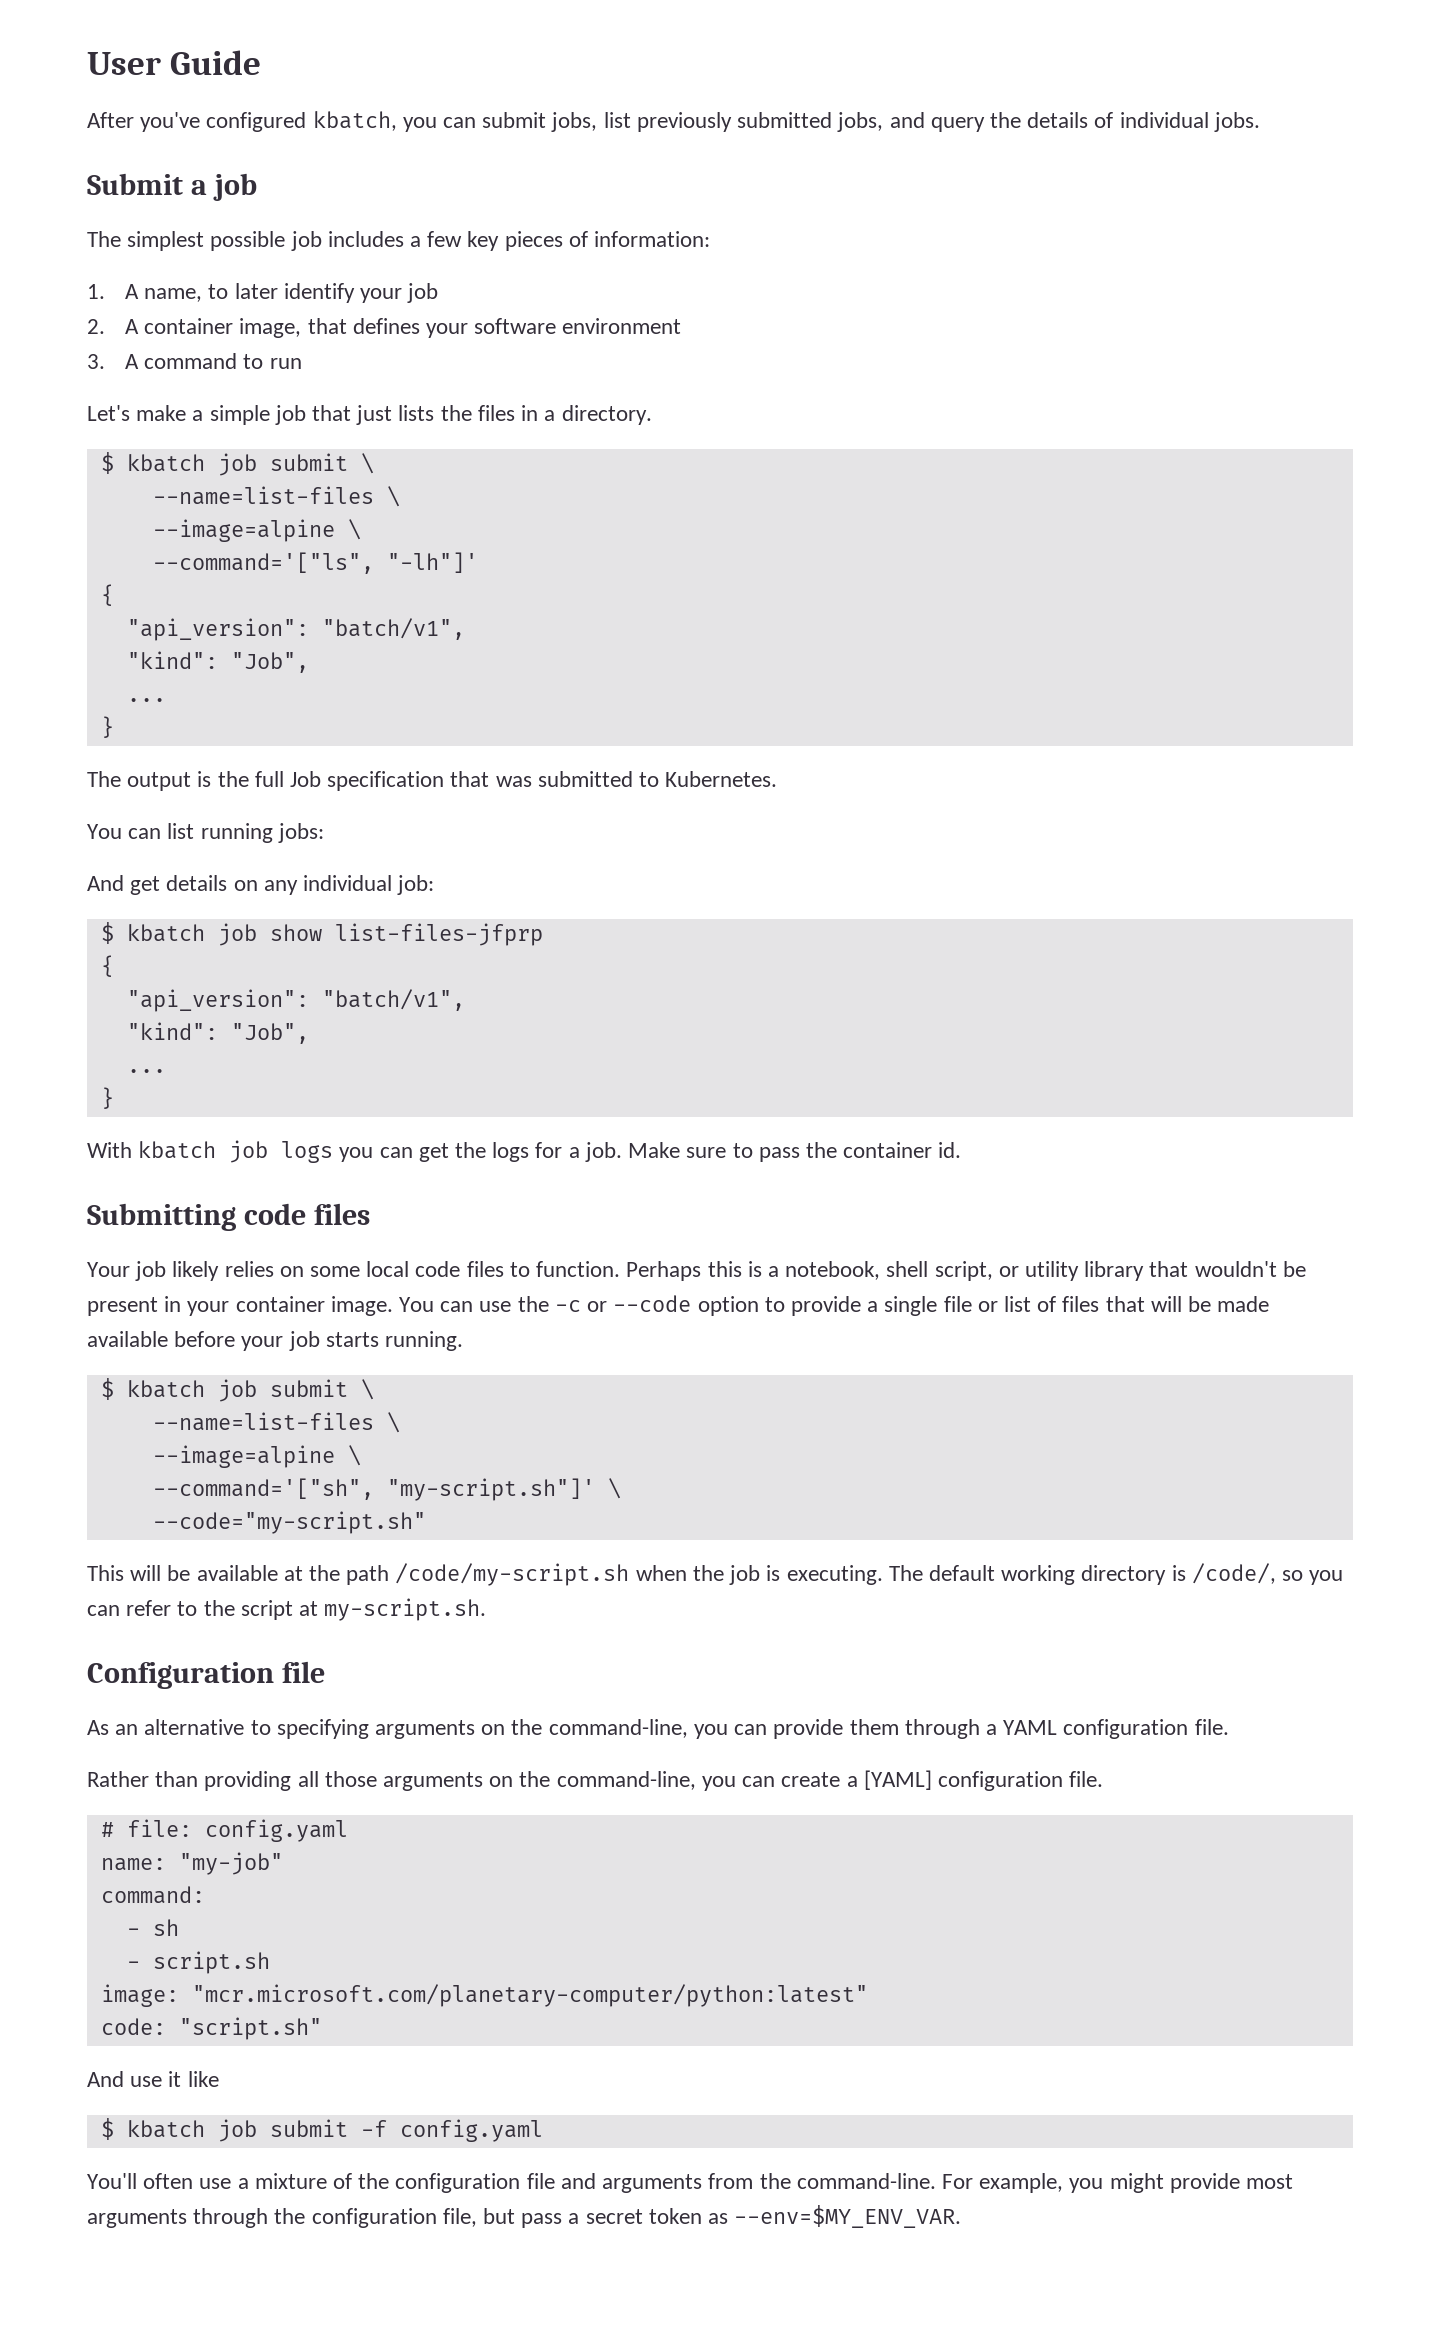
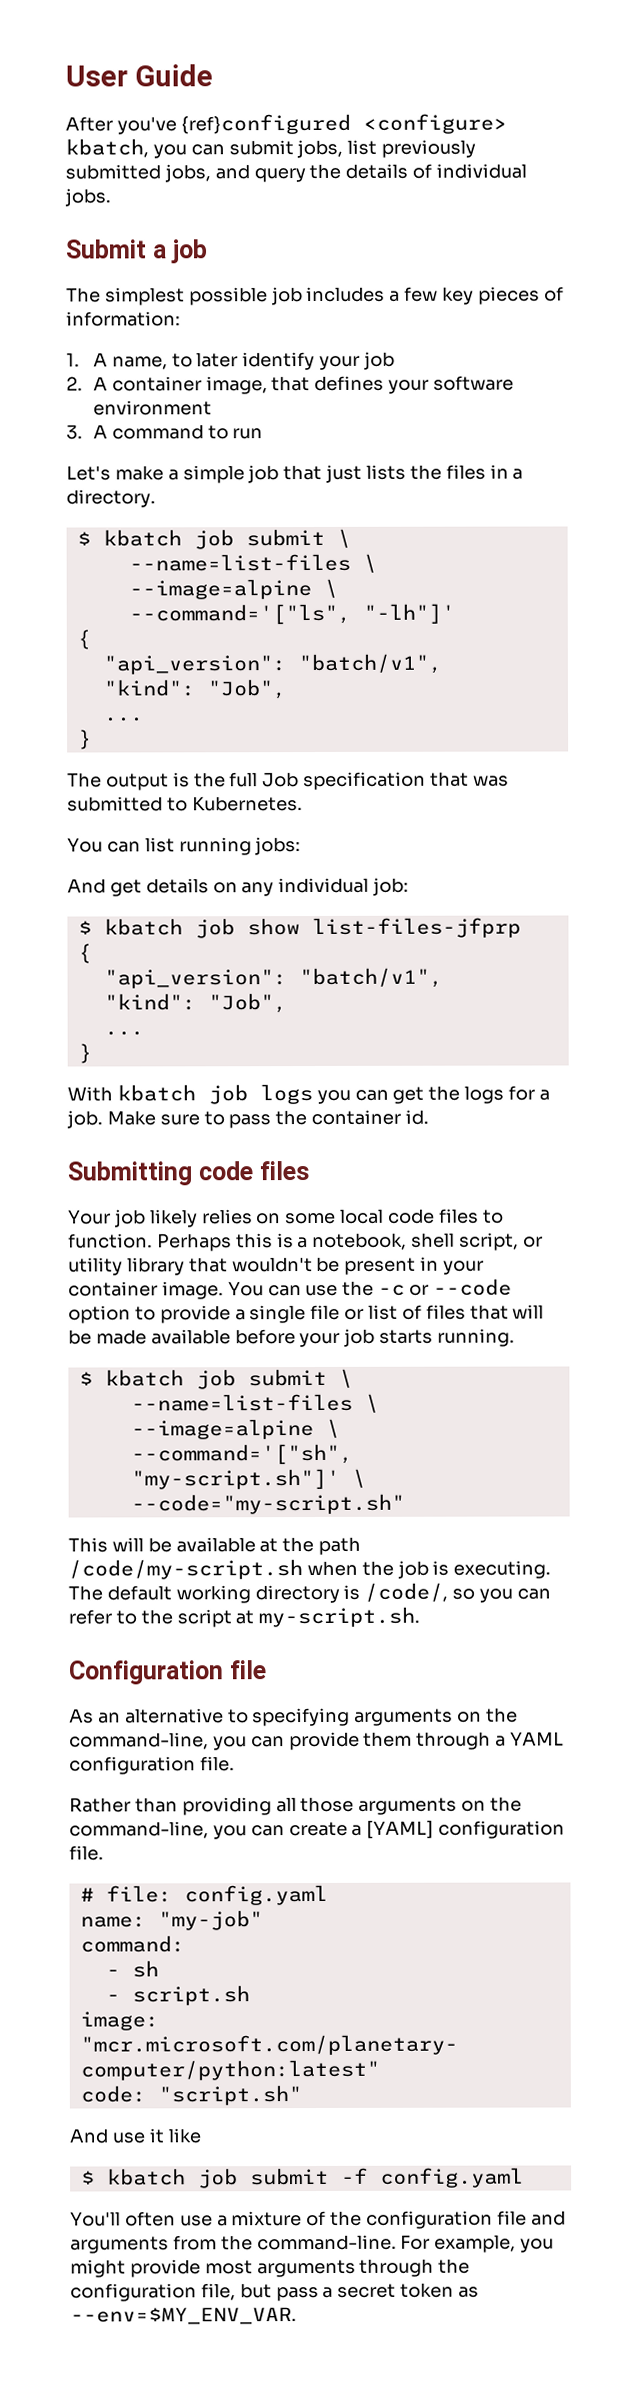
[206,112,307,132] configured -> [180,113,507,135] {ref}configured <configure>

